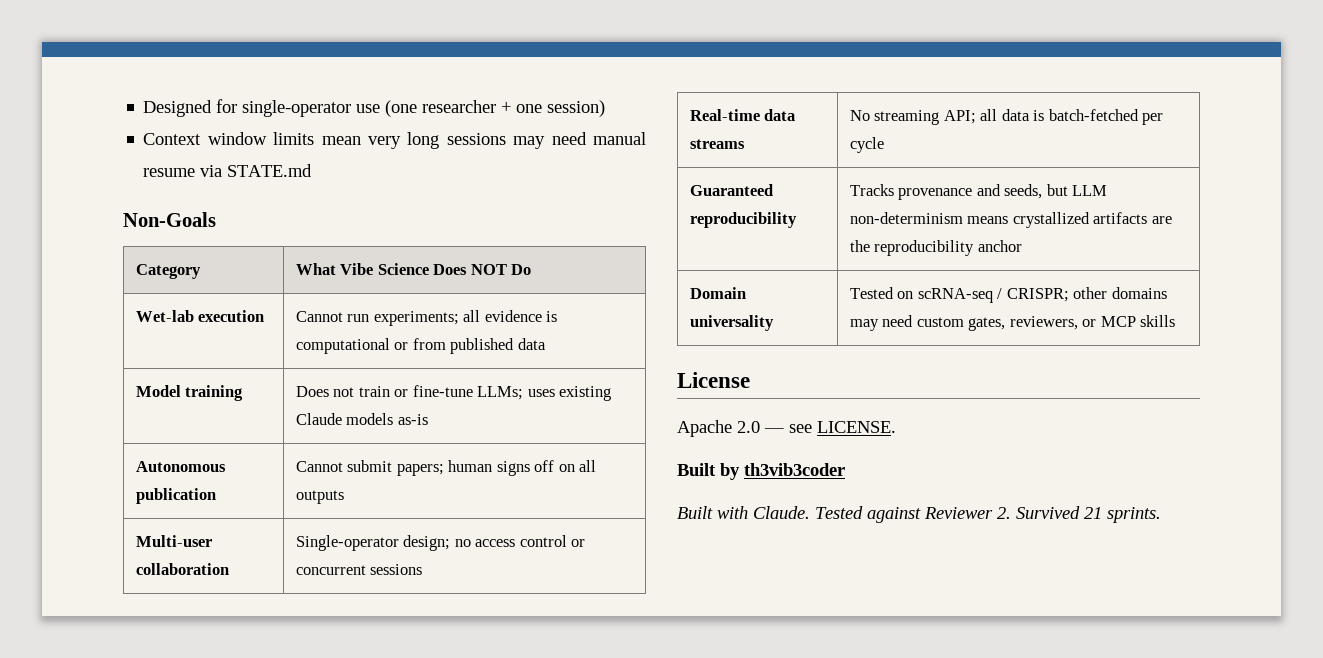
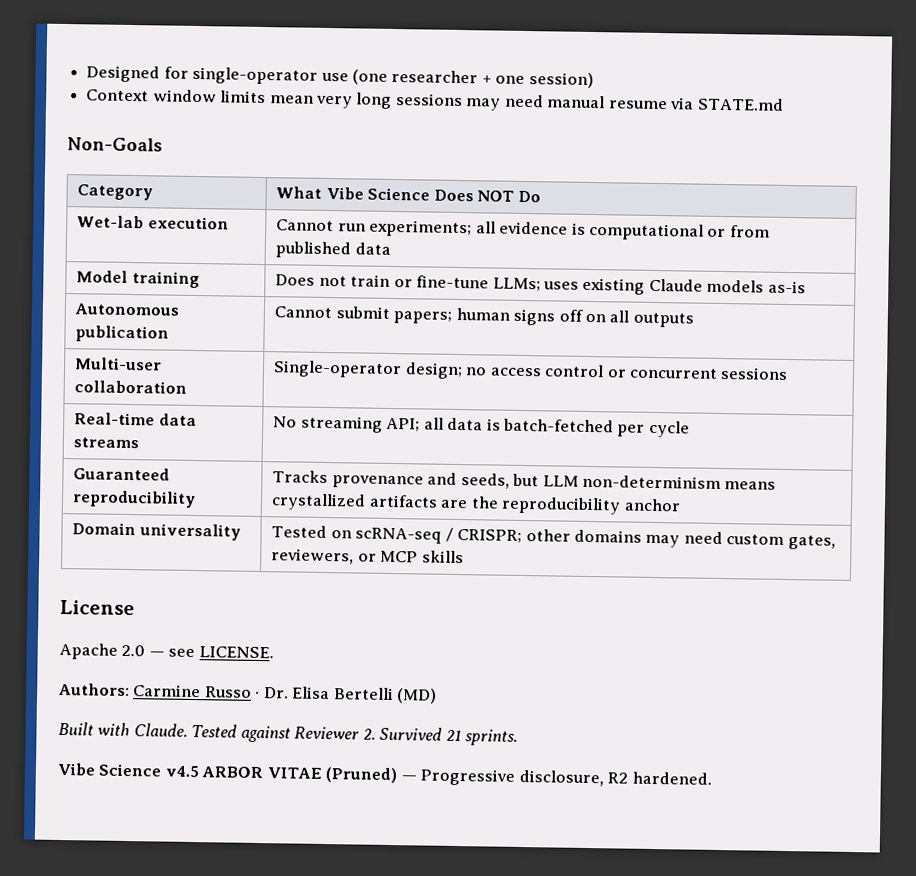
[677,463,845,480] Built by th3vib3coder -> [59,682,438,704] Authors: Carmine Russo · Dr. Elisa Bertelli (MD)
(1161, 515) none -> [57,762,712,787] // Vibe Science v4.5 ARBOR VITAE (Pruned) — Progressive disclosure, R2 hardened.

